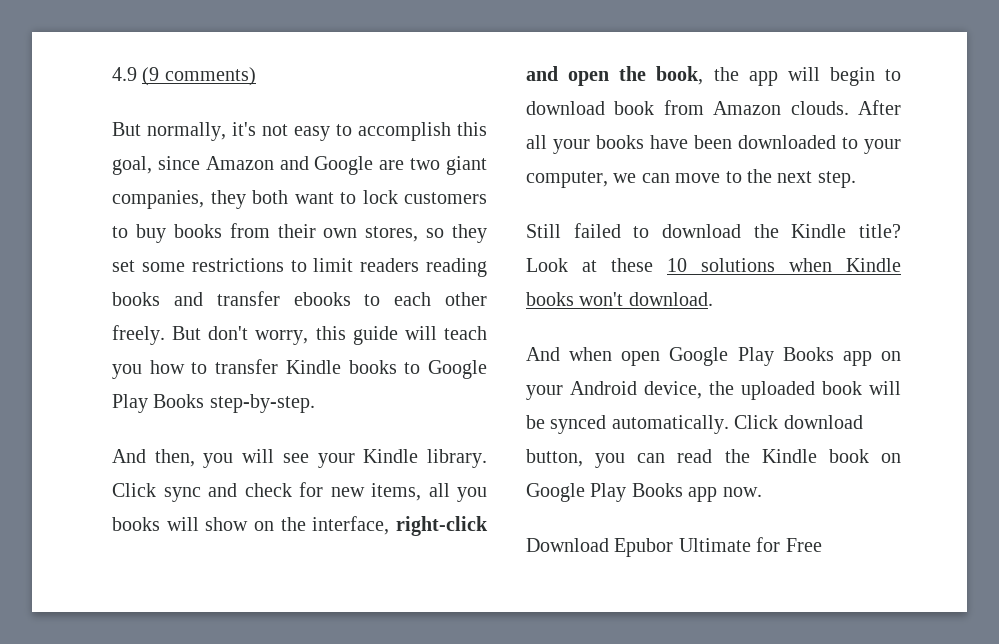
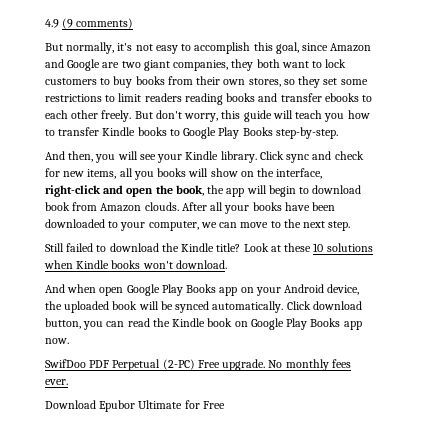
(762, 492) none -> [45,359,351,371] [45,379,68,385] // SwifDoo PDF Perpetual (2-PC) Free upgrade. No monthly fees ever.

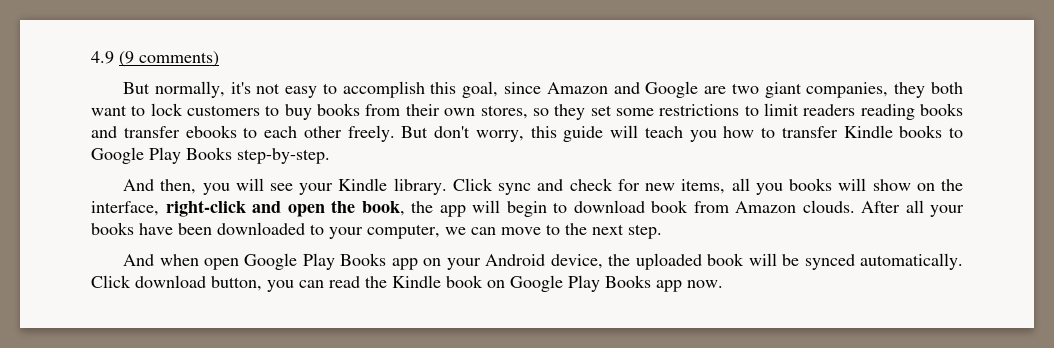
[45,243,373,252] [44,260,227,269] // Still failed to download the Kindle title? Look at these 10 solutions when Kindle books won't download. -> (662, 231) none
[45,359,351,371] [45,379,68,385] [45,400,225,412] // SwifDoo PDF Perpetual (2-PC) Free upgrade. No monthly fees ever. // Download Epubor Ultimate for Free -> (723, 284) none

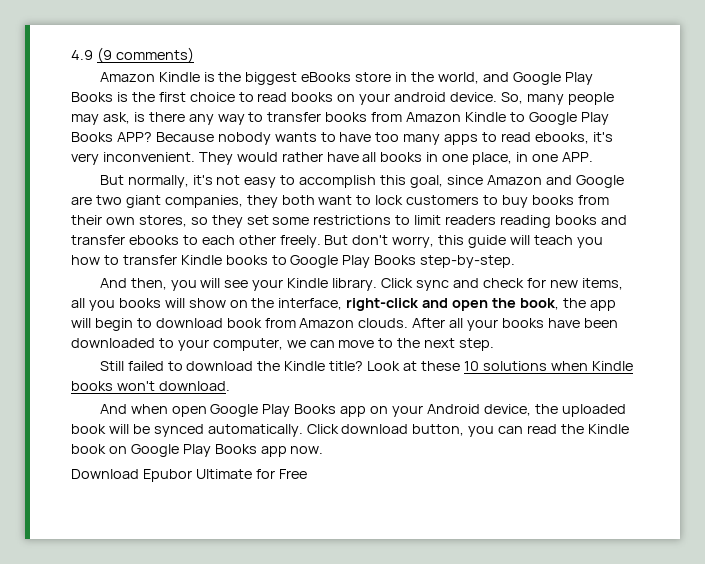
(219, 59) none -> [99,72,593,85] [71,92,614,105] [71,112,609,125] [71,132,613,145] [71,152,593,165] // Amazon Kindle is the biggest eBooks store in the world, and Google Play Books is the first choice to read books on your android device. So, many people may ask, is there any way to transfer books from Amazon Kindle to Google Play Books APP? Because nobody wants to have too many apps to read ebooks, it's very inconvenient. They would rather have all books in one place, in one APP.
(662, 231) none -> [99,361,633,371] [71,381,230,391] // Still failed to download the Kindle title? Look at these 10 solutions when Kindle books won't download.
(723, 284) none -> [71,469,307,482] // Download Epubor Ultimate for Free

